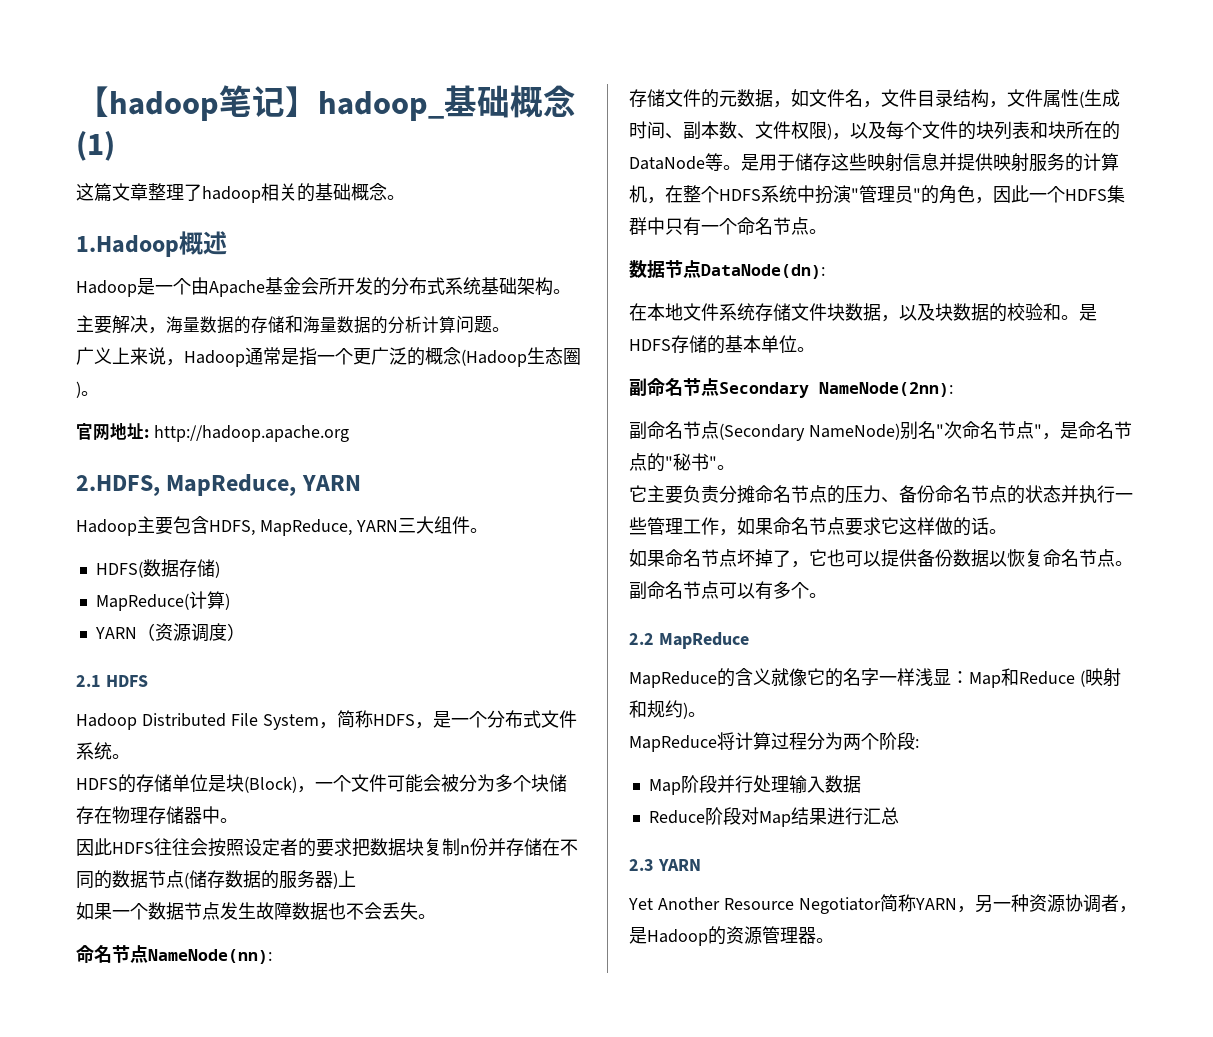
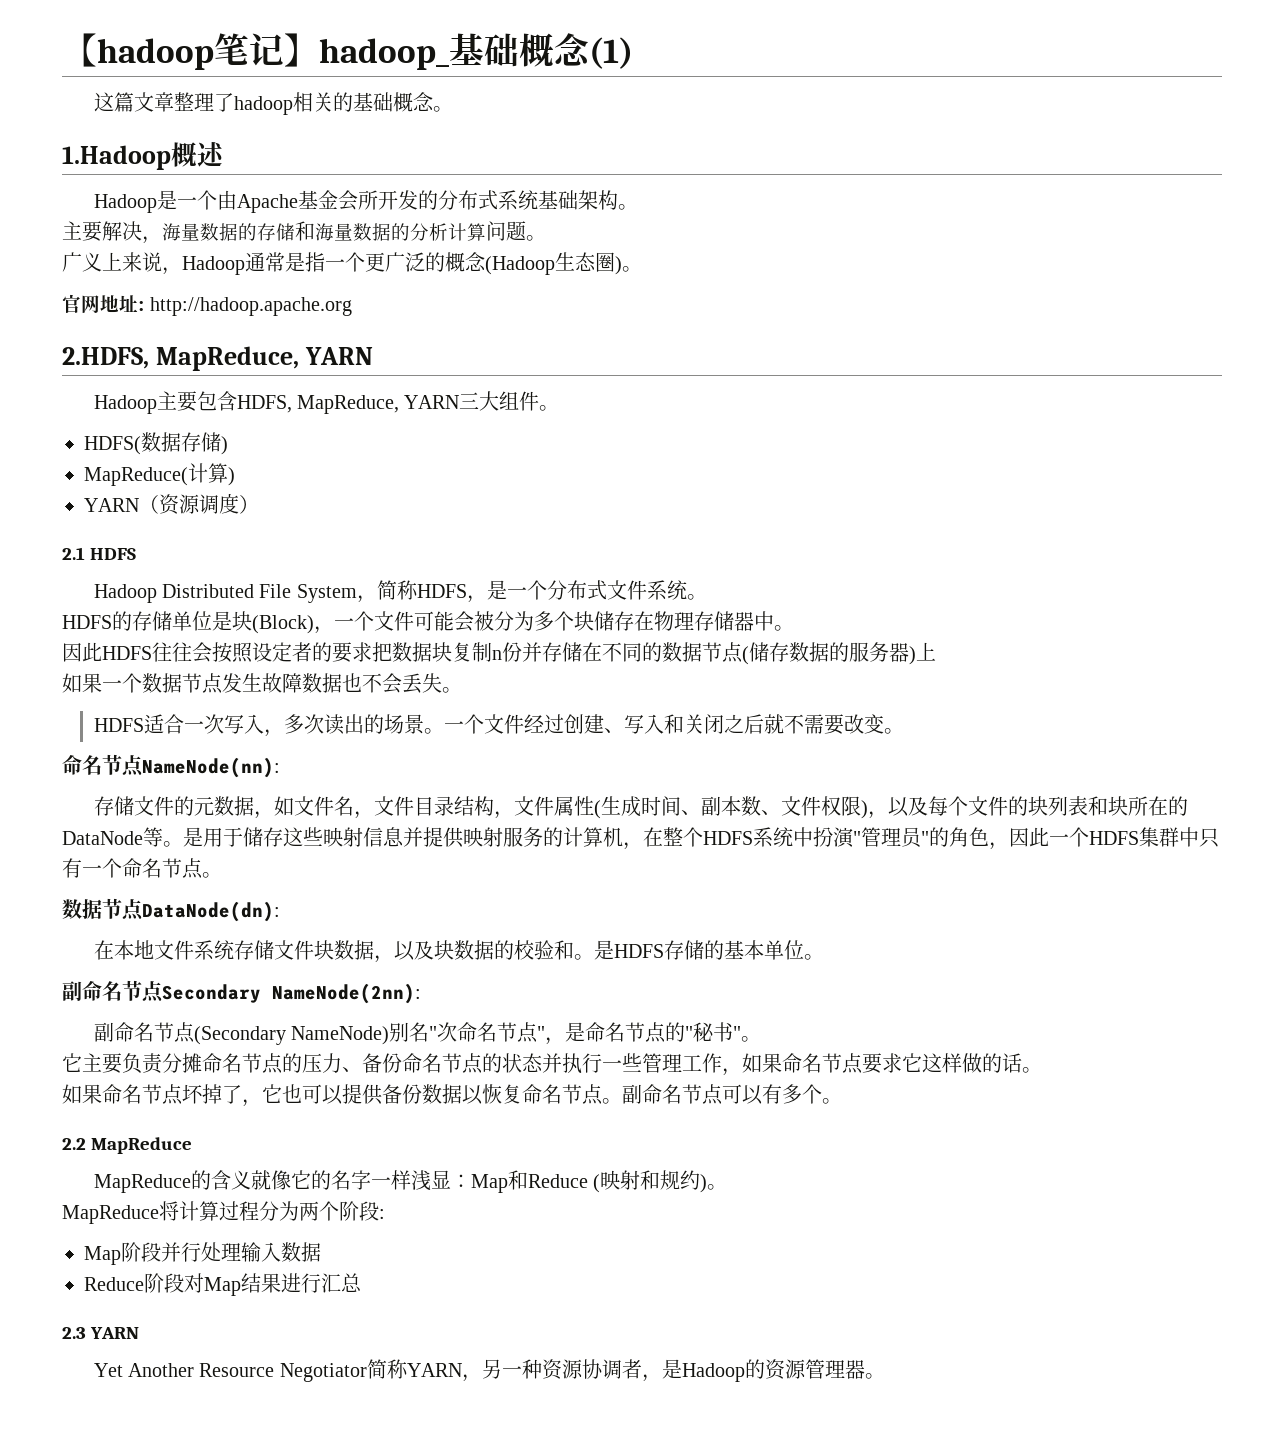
(436, 916) none -> [94,714,905,737] // HDFS适合一次写入，多次读出的场景。一个文件经过创建、写入和关闭之后就不需要改变。

